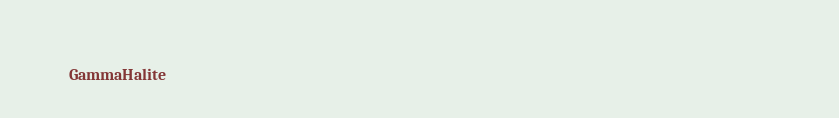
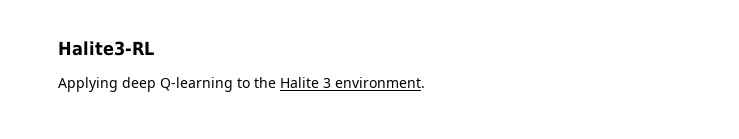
[69,68,166,80] GammaHalite -> [58,41,154,56] [58,77,425,92] Halite3-RL // Applying deep Q-learning to the Halite 3 environment.

